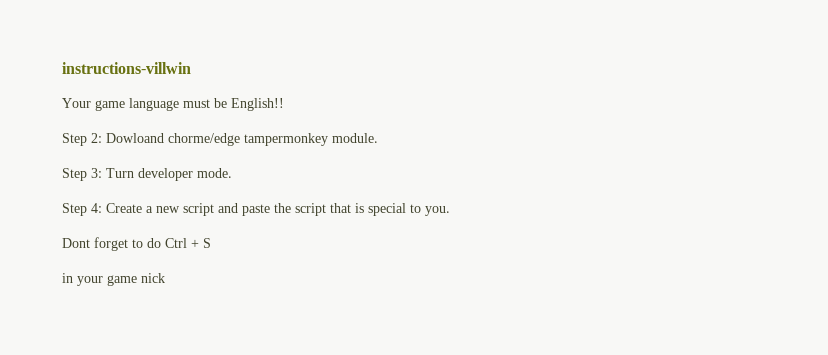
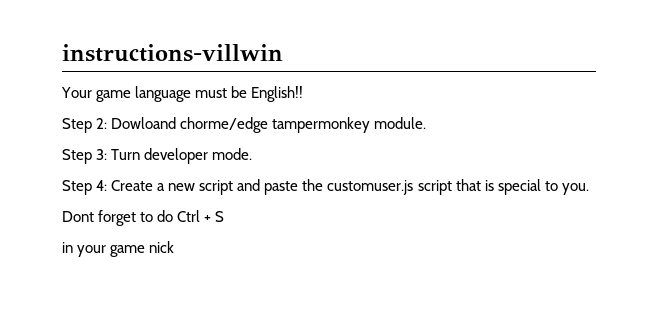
(291, 208) none -> [327,180,414,195] customuser.js

